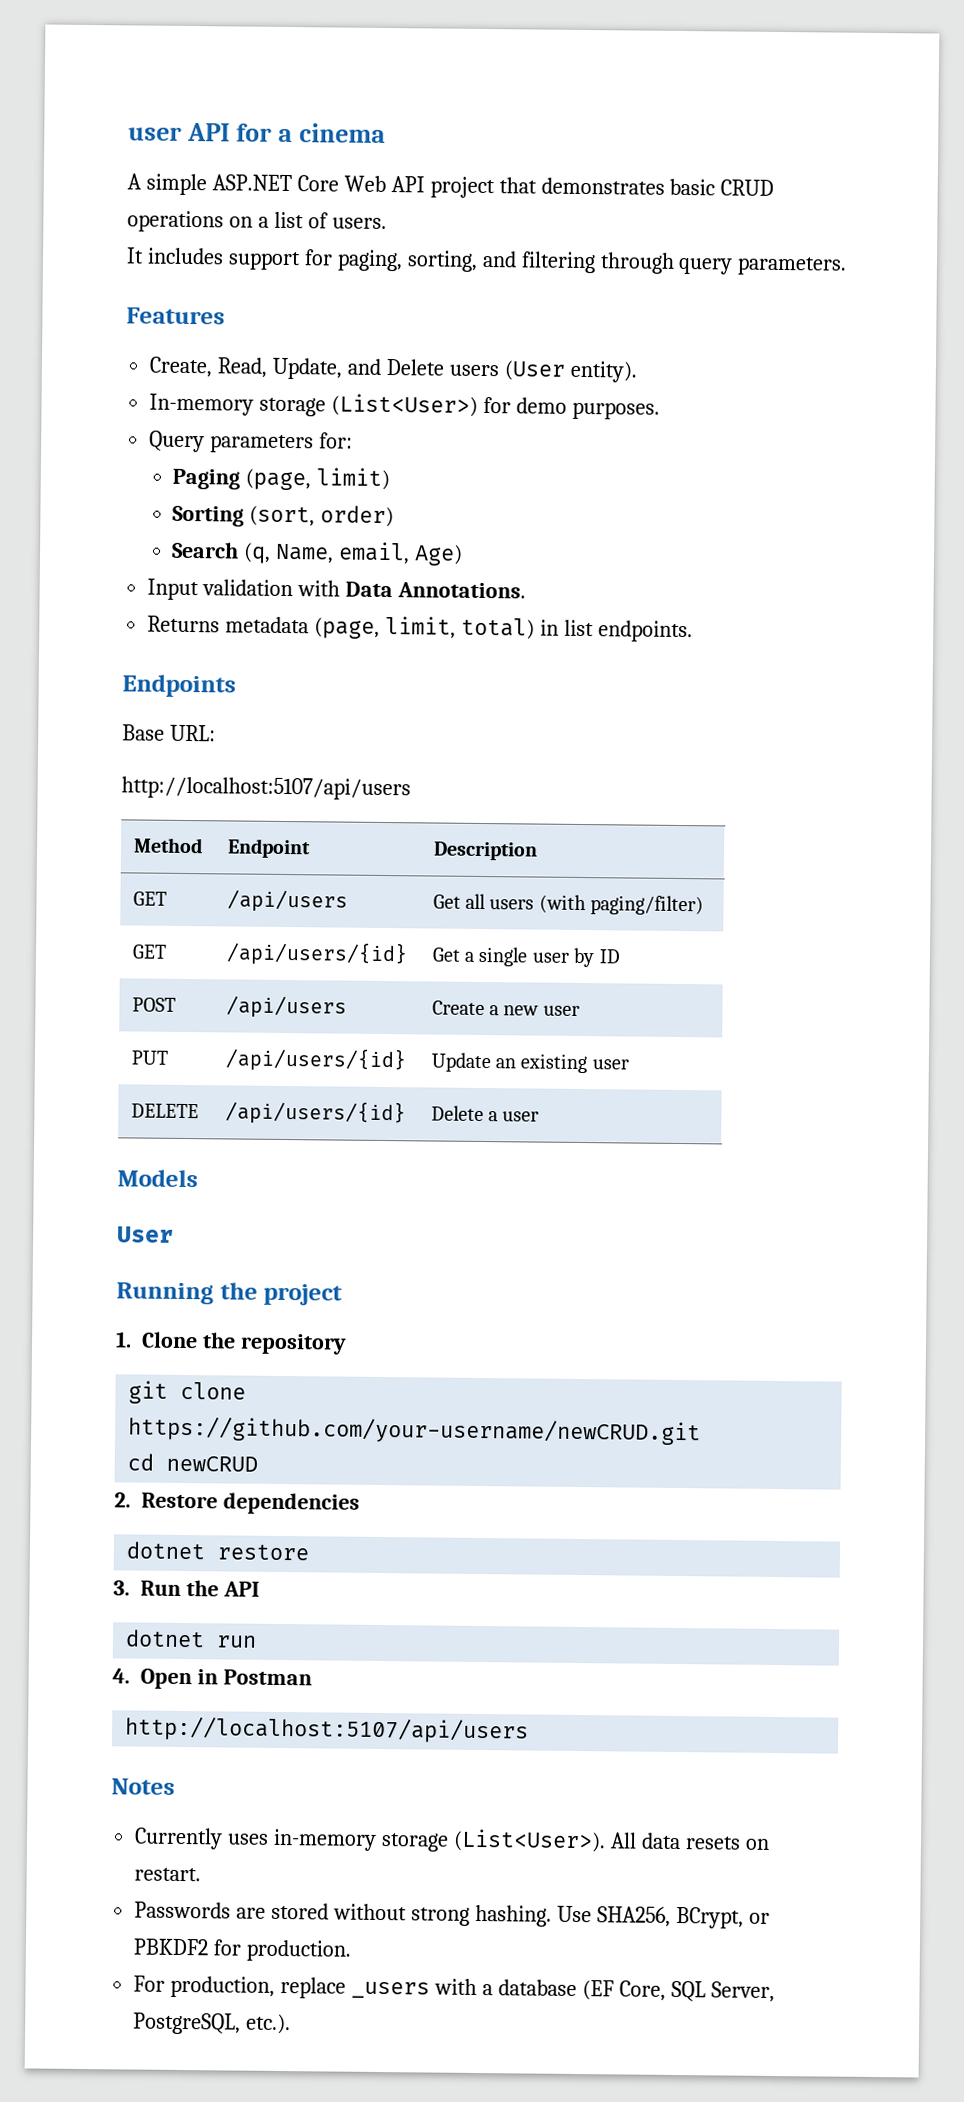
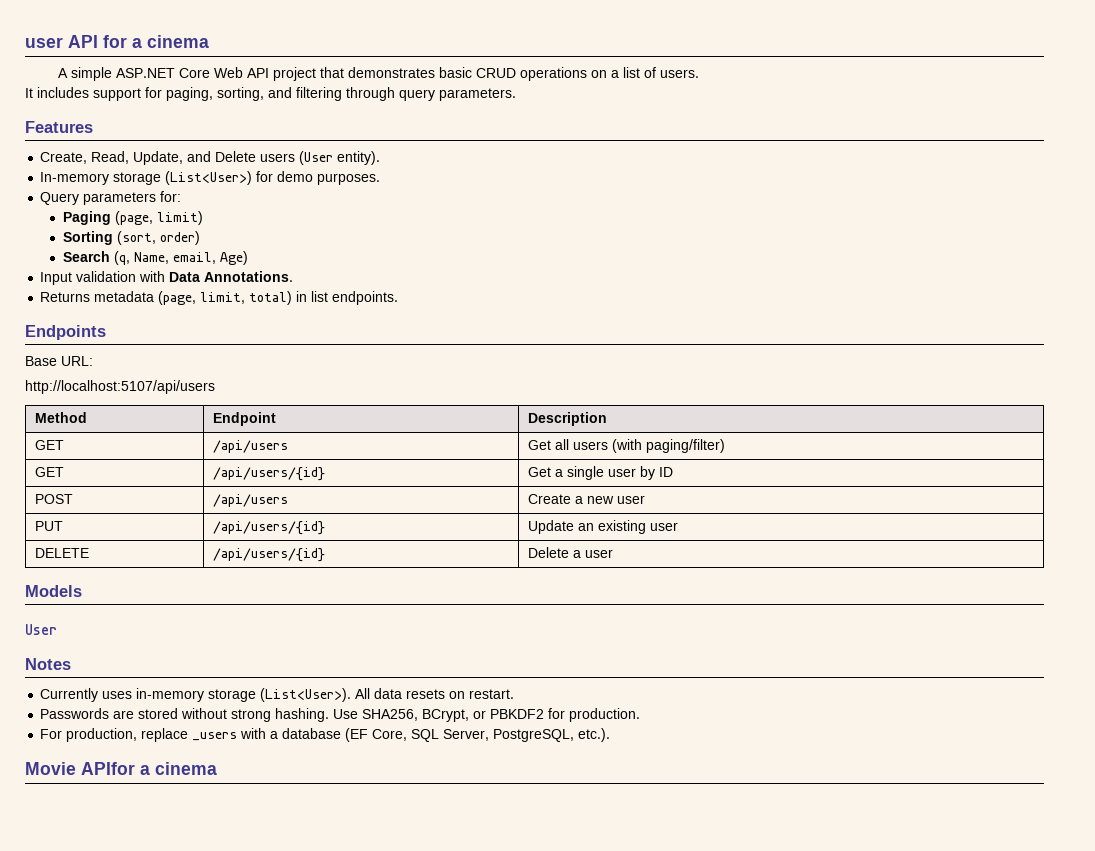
[116,1282,344,1306] [115,1331,347,1355] [128,1380,247,1404] [128,1416,702,1446] [127,1453,259,1472] [114,1492,360,1515] [126,1541,310,1561] [113,1580,260,1597] [125,1629,258,1648] [112,1668,312,1690] [125,1716,530,1744] // Running the project // 1. Clone the repository // git clone https://github.com/your-username/newCRUD.git // cd newCRUD // 2. Restore dependencies // dotnet restore // 3. Run the API // dotnet run // 4. Open in Postman // http://localhost:5107/api/users -> (57, 629) none
(292, 2024) none -> [25,762,217,775] // Movie APIfor a cinema

